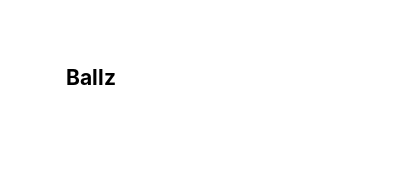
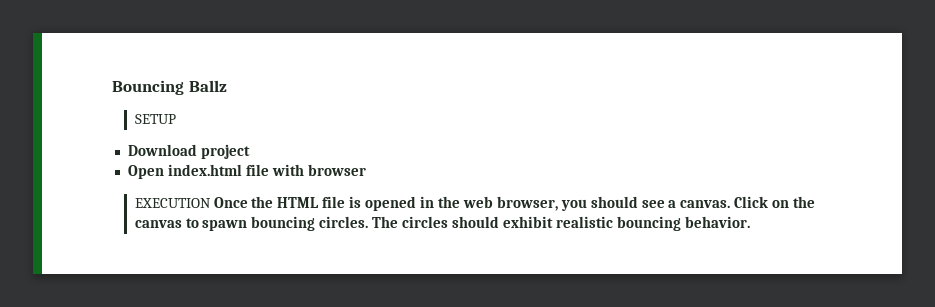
(66, 77) none -> [112,80,184,95] Bouncing
(116, 77) none -> [134,114,176,124] [127,144,250,159] [127,164,366,179] [134,196,816,211] [134,216,750,231] // SETUP // Download project // Open index.html file with browser // EXECUTION Once the HTML file is opened in the web browser, you should see a canvas. Click on the canvas to spawn bouncing circles. The circles should exhibit realistic bouncing behavior.

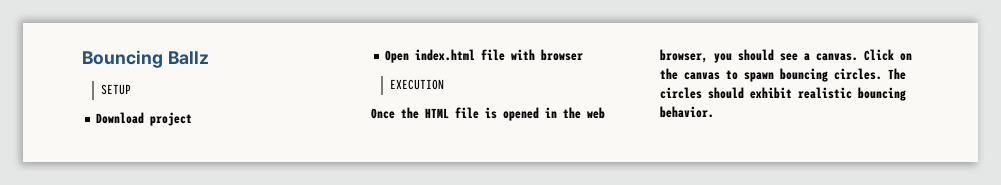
(211, 203) none -> (444, 84) //

